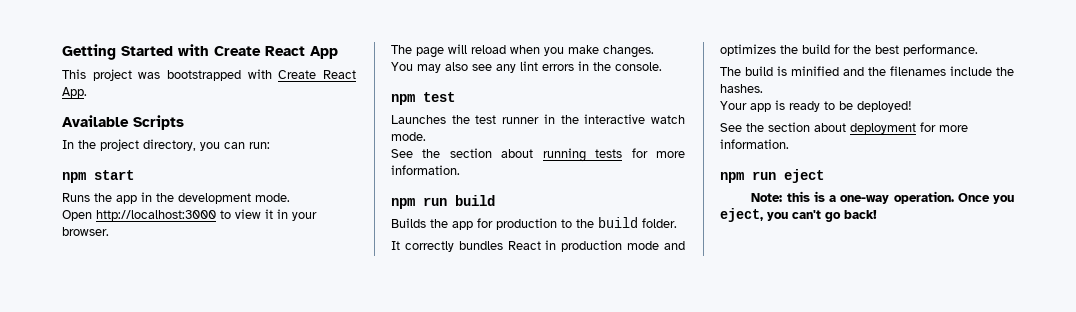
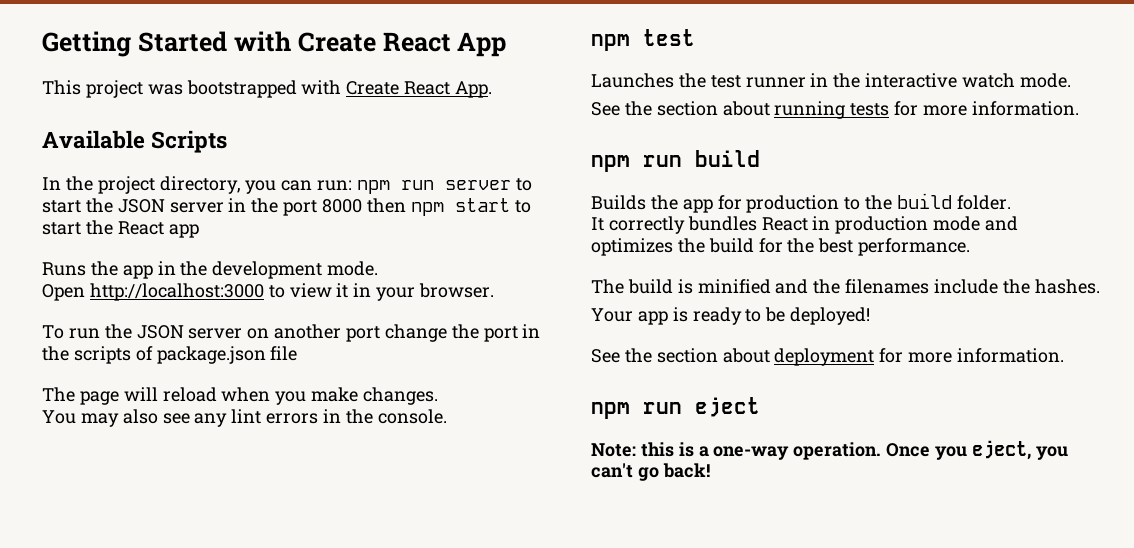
[62,170,134,183] // npm start -> [357,178,532,194] [42,198,531,216] [42,220,199,238] npm run server to start the JSON server in the port 8000 then npm start to start the React app
(109, 231) none -> [42,324,541,342] [42,346,298,364] // To run the JSON server on another port change the port in the scripts of package.json file

